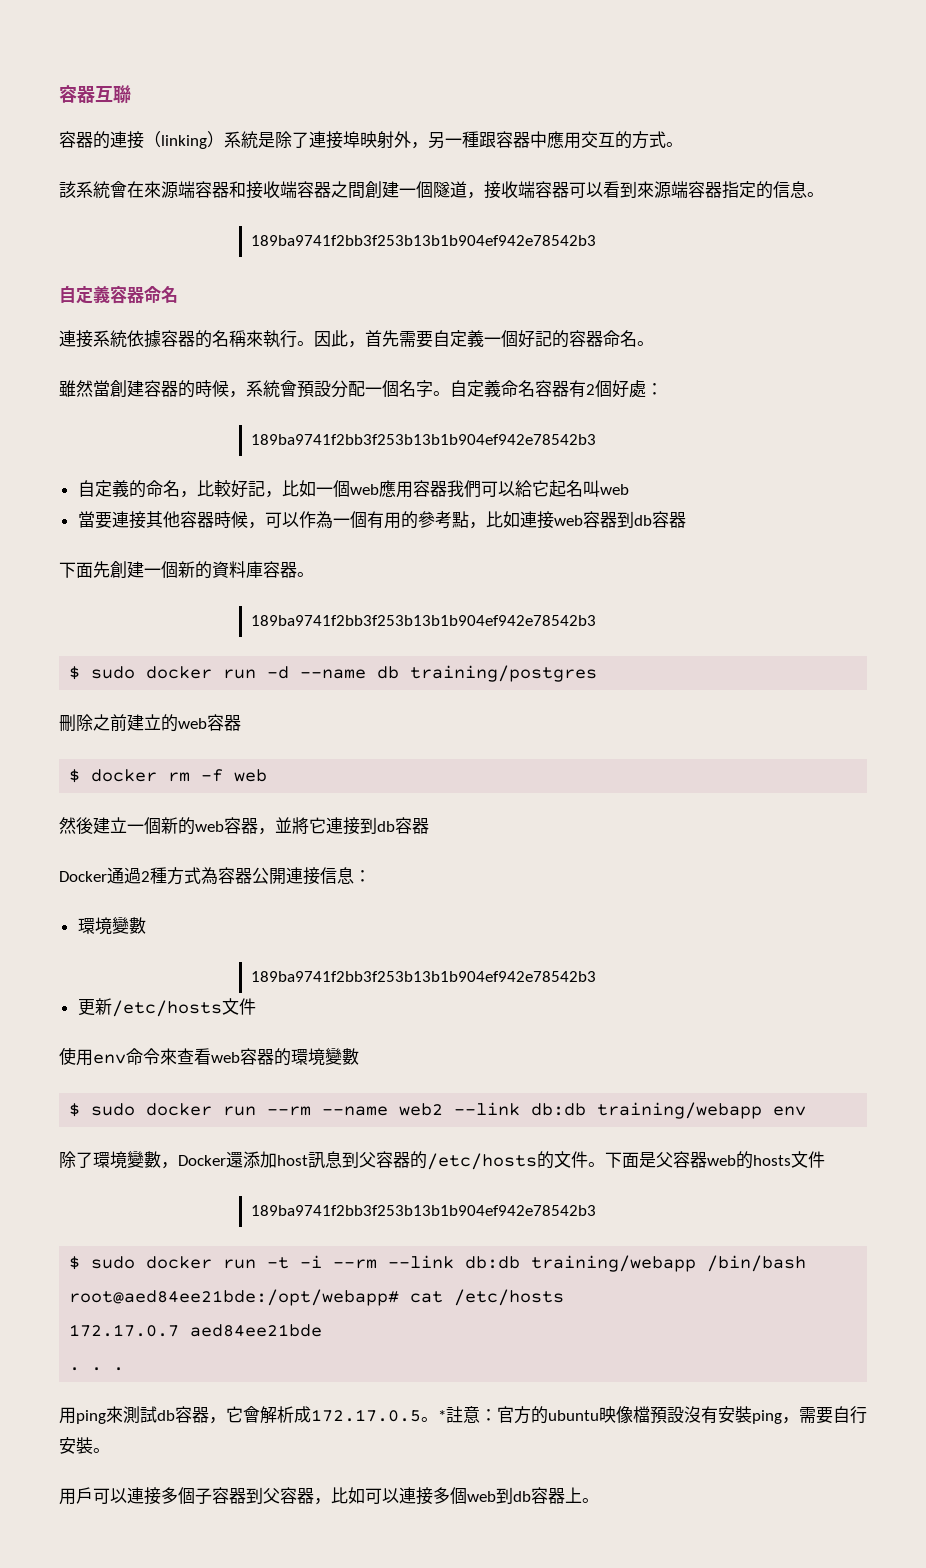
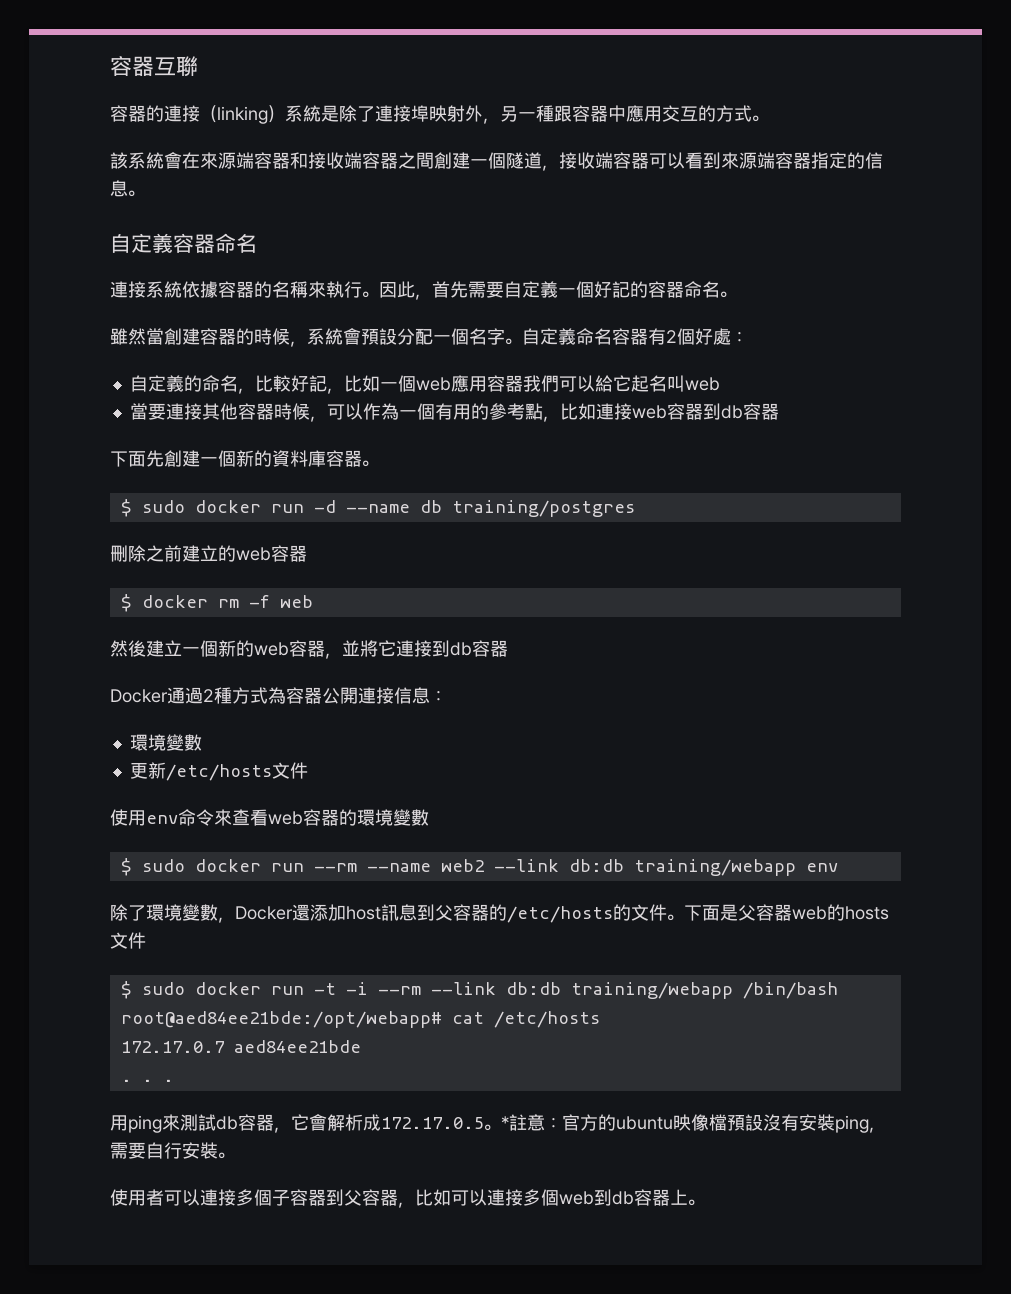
[251,235,597,246] // 189ba9741f2bb3f253b13b1b904ef942e78542b3 -> (145, 193) none
[251,434,597,445] // 189ba9741f2bb3f253b13b1b904ef942e78542b3 -> (748, 337) none
[251,615,597,626] // 189ba9741f2bb3f253b13b1b904ef942e78542b3 -> (379, 463) none
[251,971,597,982] // 189ba9741f2bb3f253b13b1b904ef942e78542b3 -> (202, 742) none
[251,1205,597,1216] // 189ba9741f2bb3f253b13b1b904ef942e78542b3 -> (146, 940) none
[59,1487,93,1505] 用戶 -> [110,1189,164,1206] 使用者

